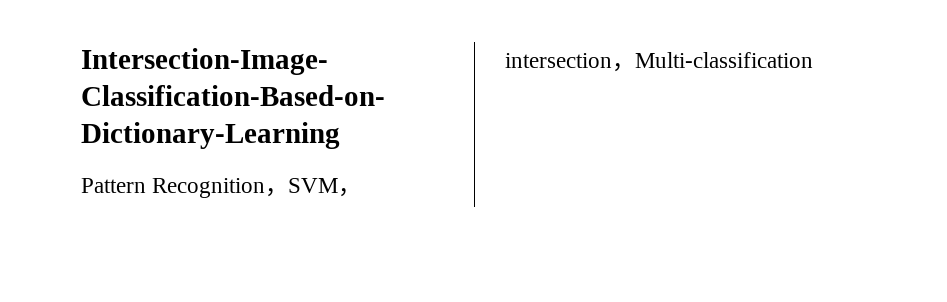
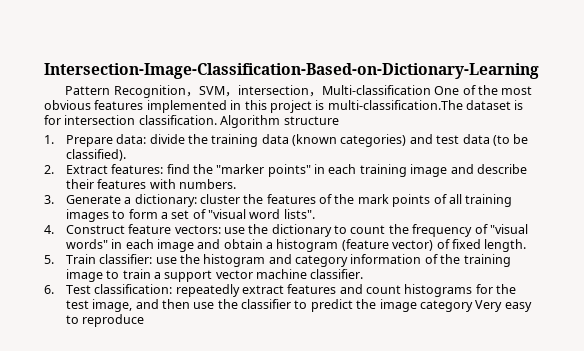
(813, 60) none -> [434,85,533,95] [44,100,524,113] [44,115,339,128] [44,134,529,147] [65,149,126,161] [44,164,527,177] [65,179,236,189] [44,194,513,207] [65,209,315,222] [44,224,528,237] [65,239,527,252] [44,254,511,267] [65,269,364,282] [44,284,517,297] [65,299,532,312] [65,314,145,327] One of the most obvious features implemented in this project is multi-classification.The dataset is for intersection classification. Algorithm structure // 1. Prepare data: divide the training data (known categories) and test data (to be classified). // 2. Extract features: find the "marker points" in each training image and describe their features with numbers. // 3. Generate a dictionary: cluster the features of the mark points of all training images to form a set of "visual word lists". // 4. Construct feature vectors: use the dictionary to count the frequency of "visual words" in each image and obtain a histogram (feature vector) of fixed length. // 5. Train classifier: use the histogram and category information of the training image to train a support vector machine classifier. // 6. Test classification: repeatedly extract features and count histograms for the test image, and then use the classifier to predict the image category Very easy to reproduce

